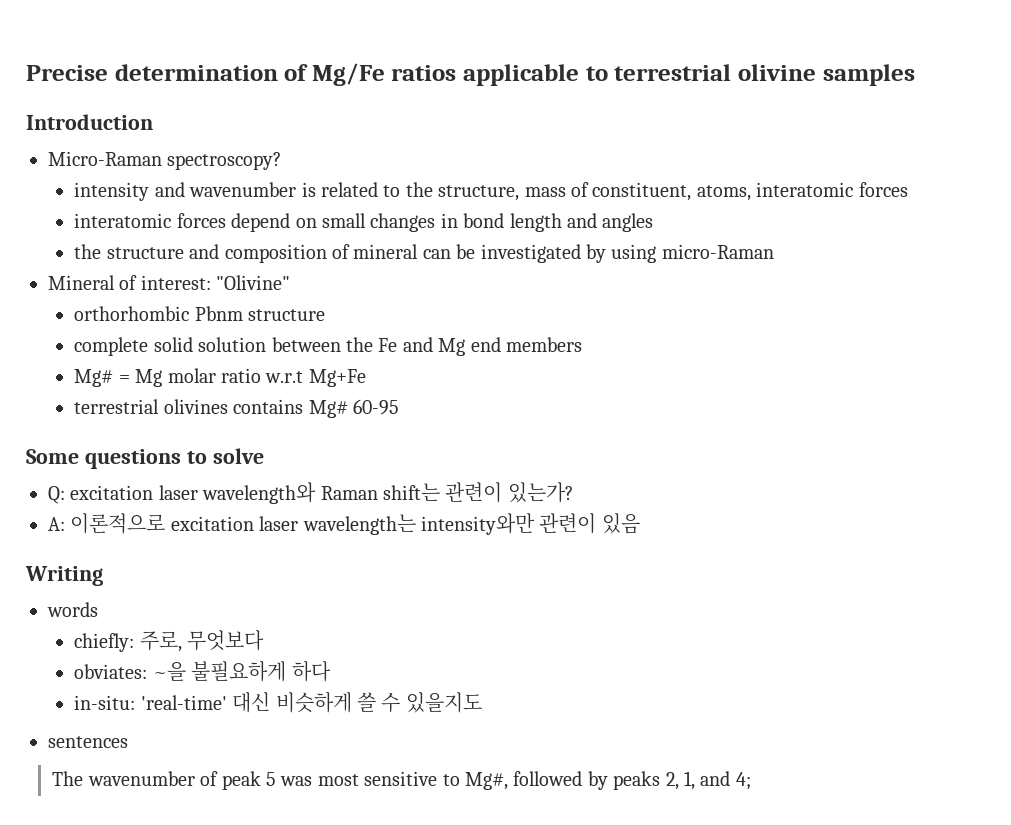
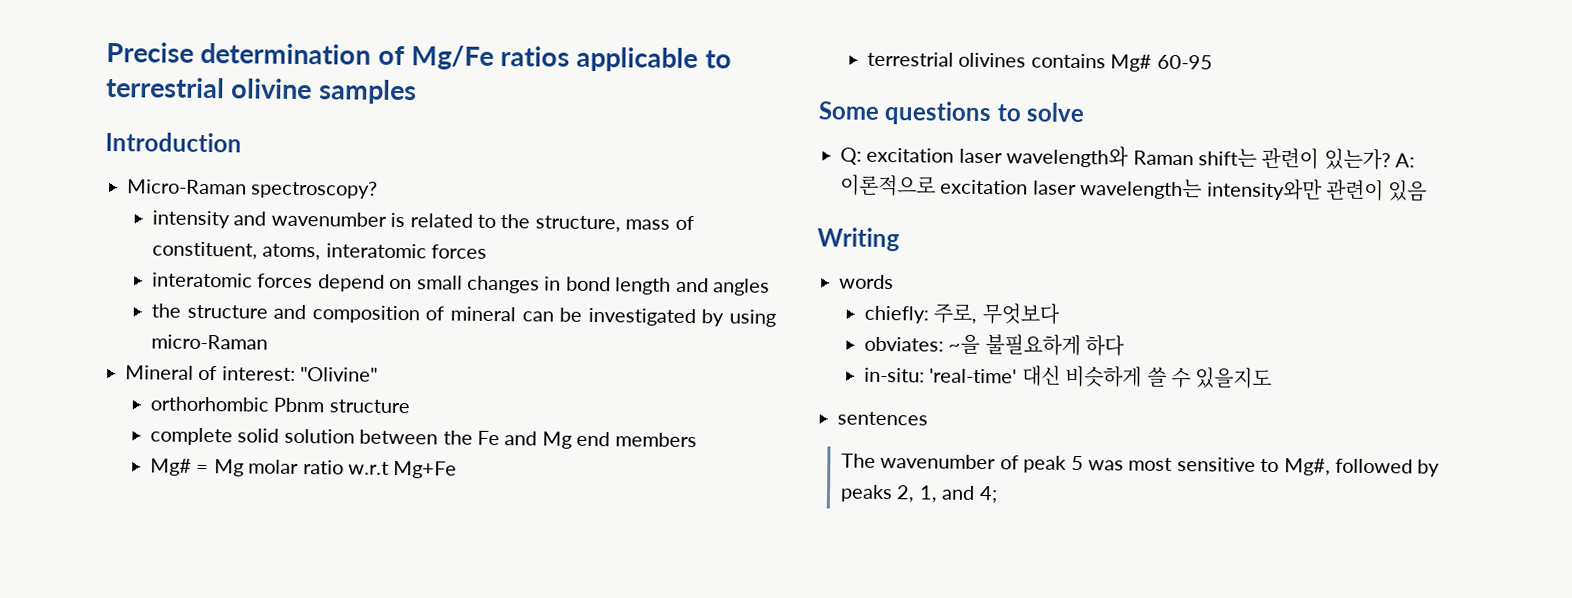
(573, 492) // -> (1391, 159) none

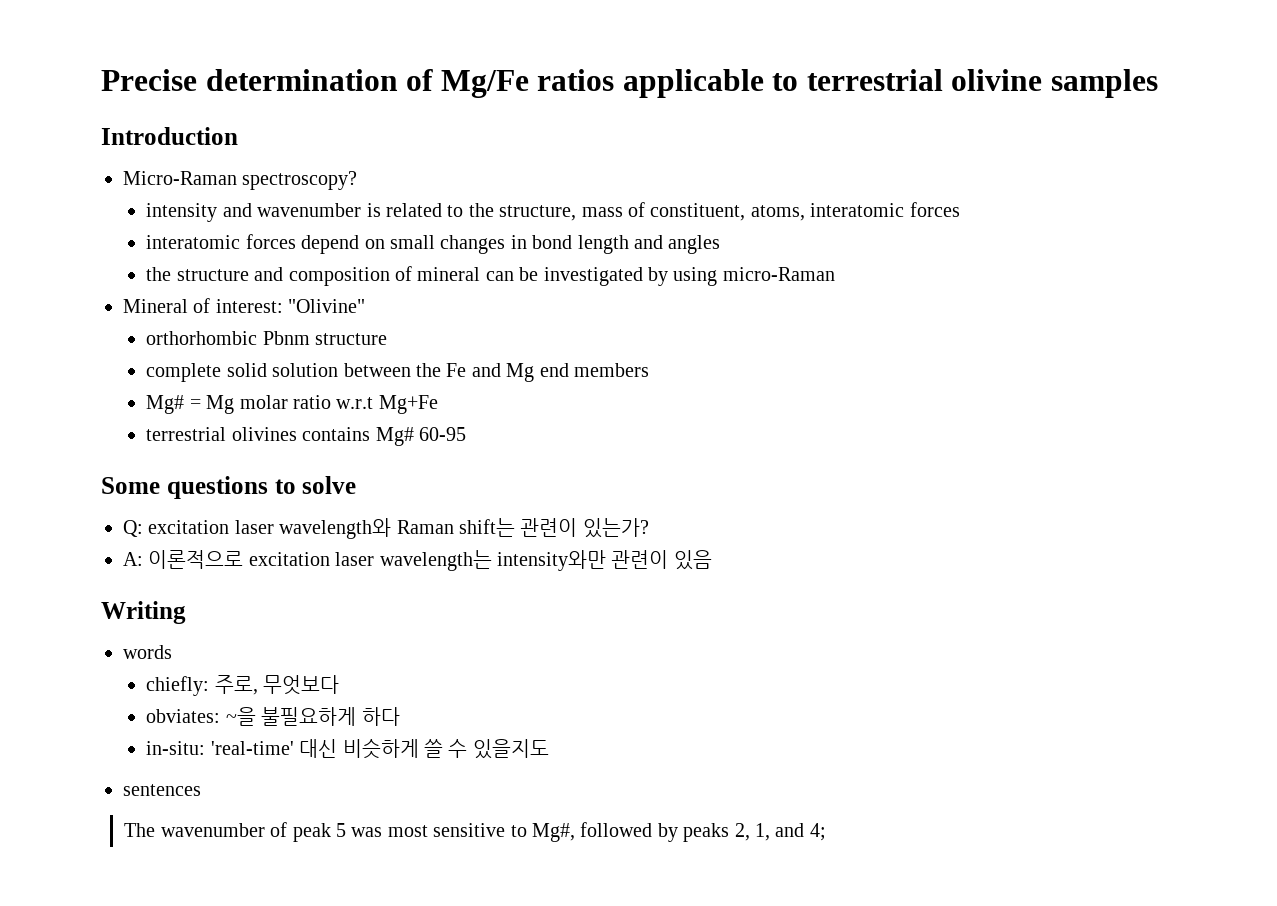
(1391, 159) none -> (649, 528) //

